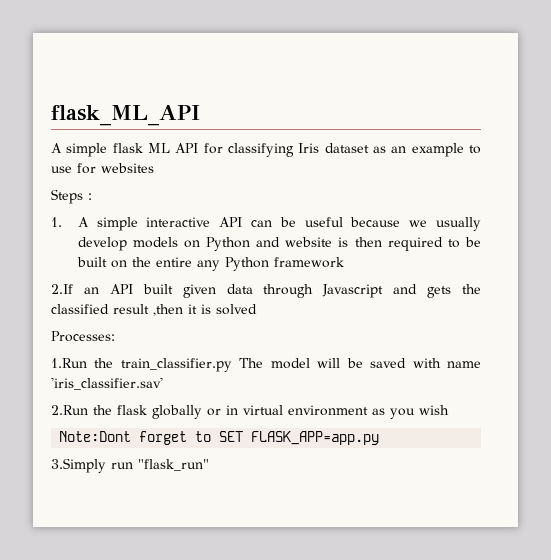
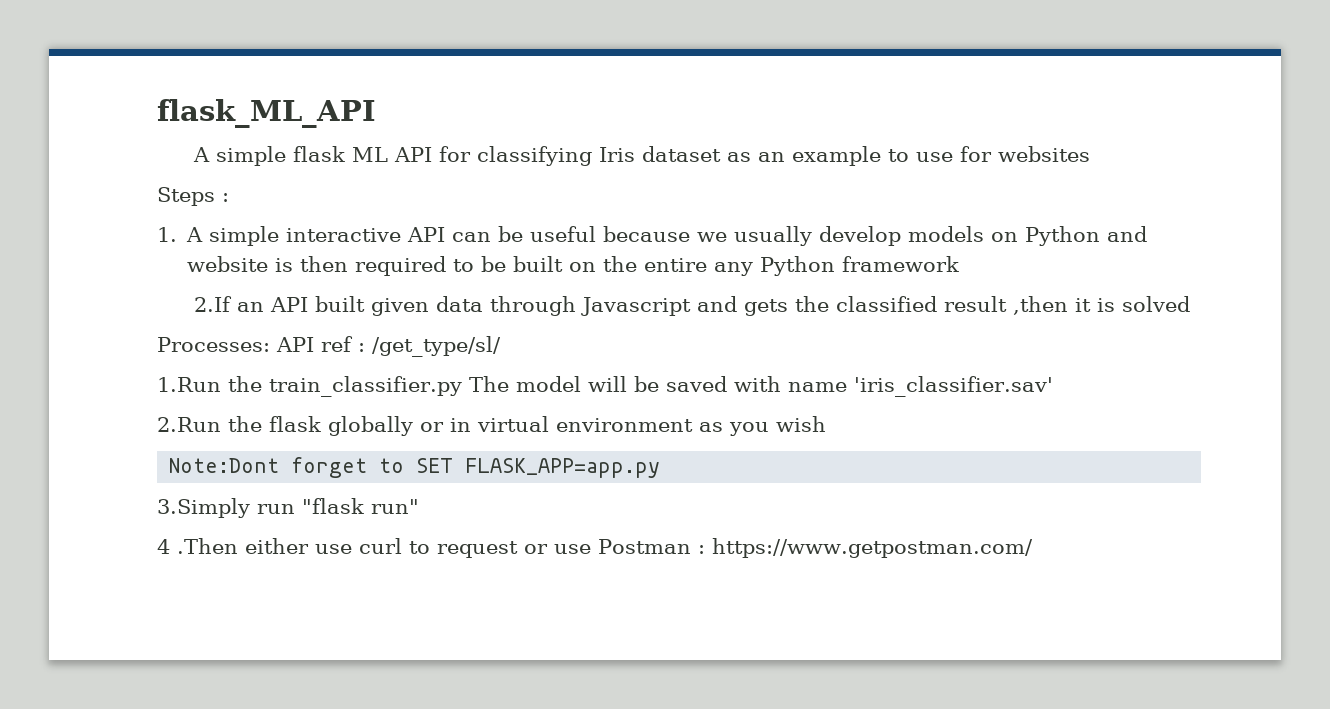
(115, 336) none -> [276,336,501,357] API ref : /get_type/sl/
[138,459,209,471] "flask_run" -> [302,498,419,514] [157,538,1033,558] "flask run" // 4 .Then either use curl to request or use Postman : https://www.getpostman.com/

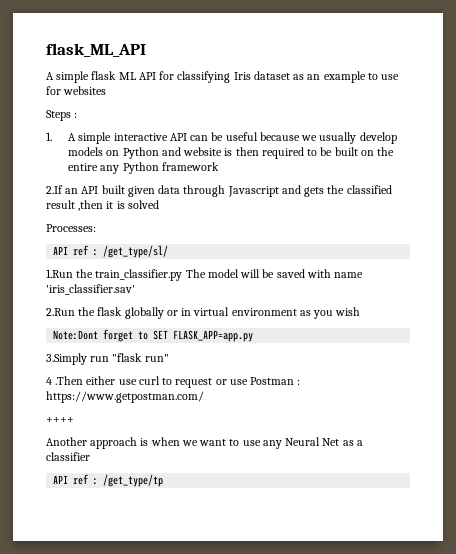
(270, 344) none -> (96, 228) //
(1033, 548) none -> [46,417,74,423] [46,437,363,449] [46,452,90,461] [53,474,164,487] // ++++ // Another approach is when we want to use any Neural Net as a classifier // API ref : /get_type/tp

